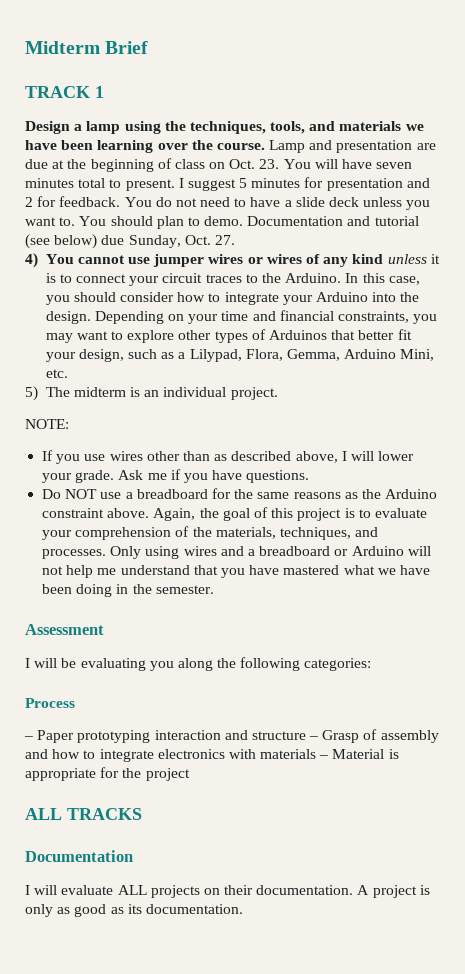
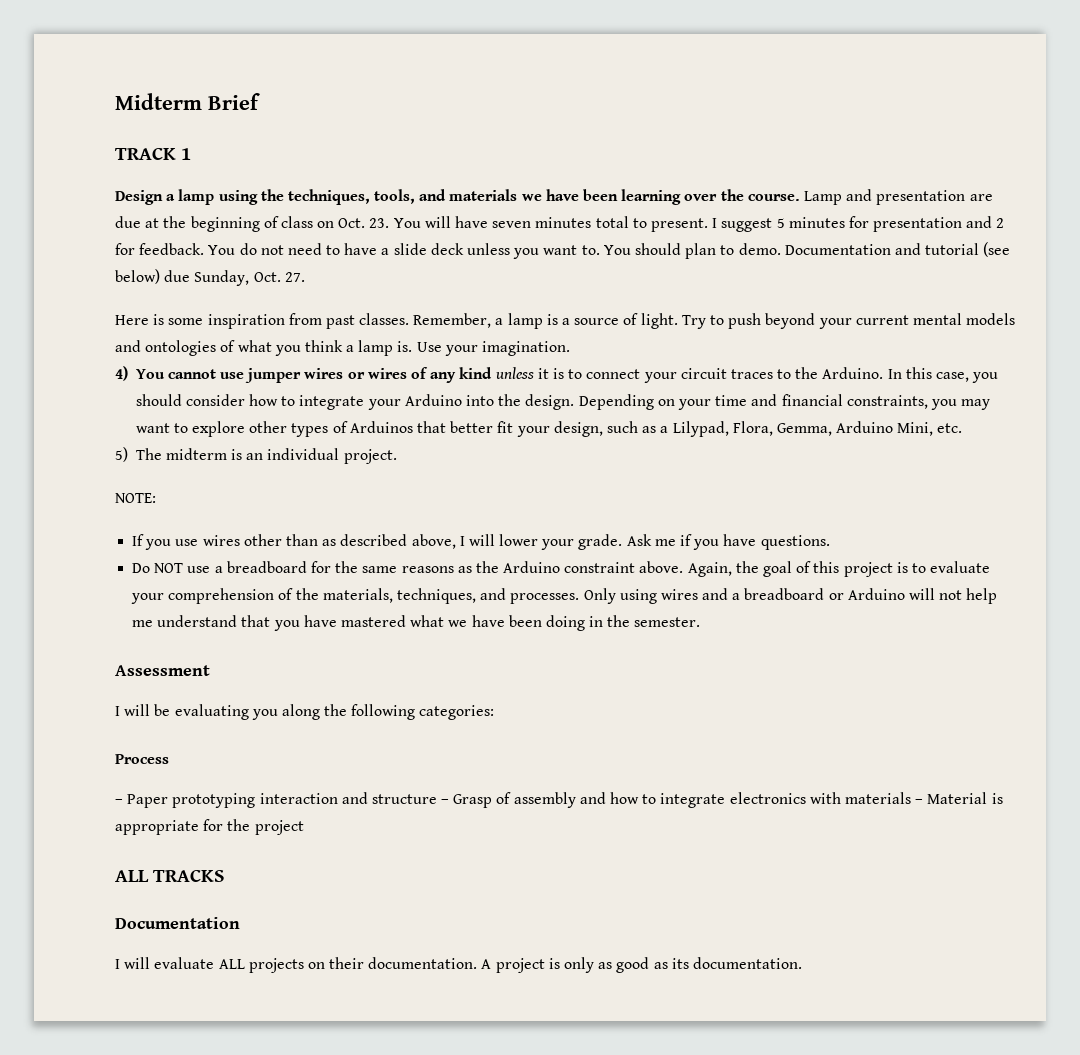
(235, 240) none -> [115,313,1016,329] [115,340,571,356] // Here is some inspiration from past classes. Remember, a lamp is a source of light. Try to push beyond your current mental models and ontologies of what you think a lamp is. Use your imagination.

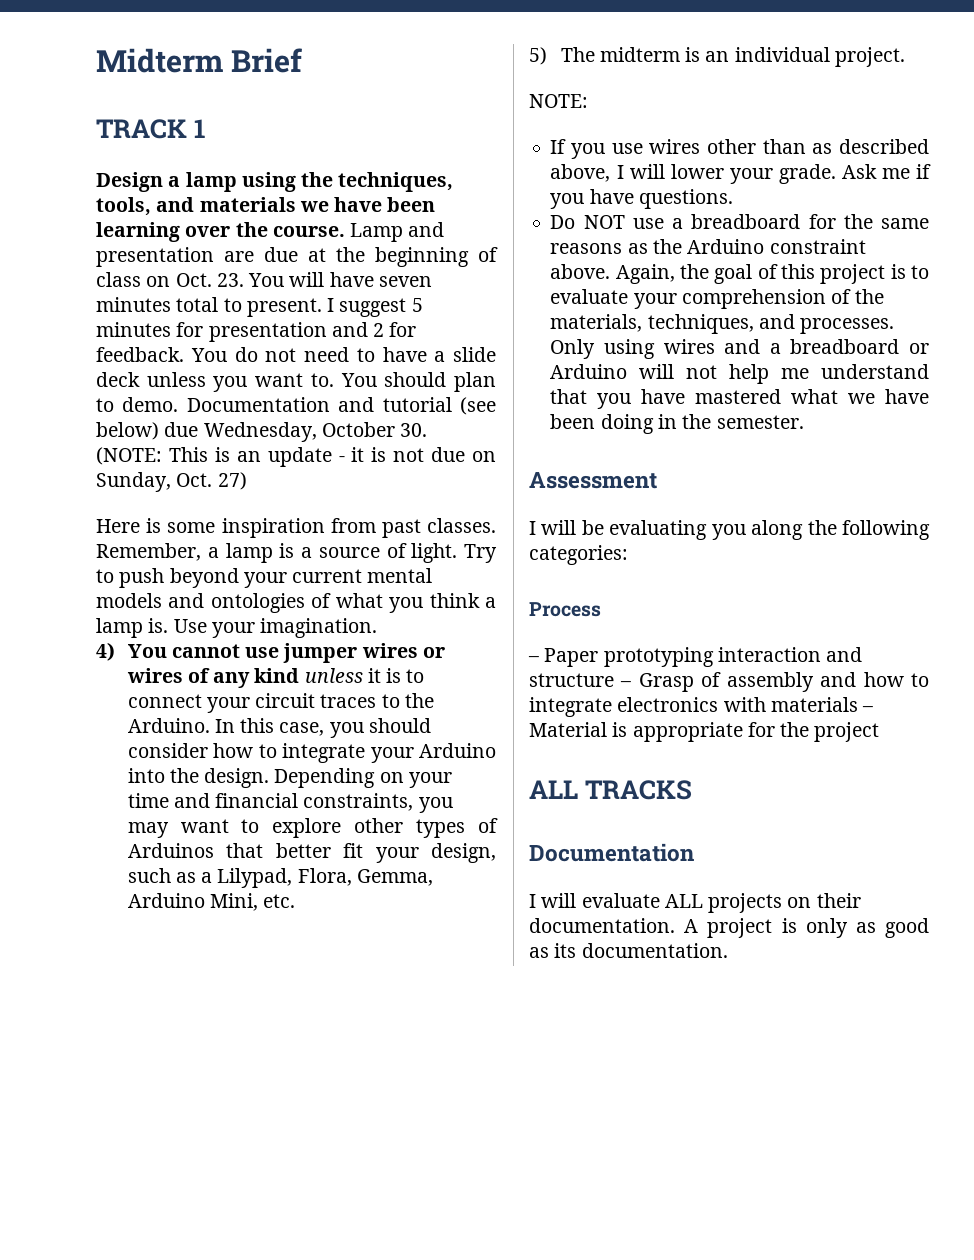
(191, 276) none -> [203,422,428,442] [96,447,496,467] Wednesday, October 30. (NOTE: This is an update - it is not due on
[284,272,305,282] 27. -> [217,472,247,490] 27)

